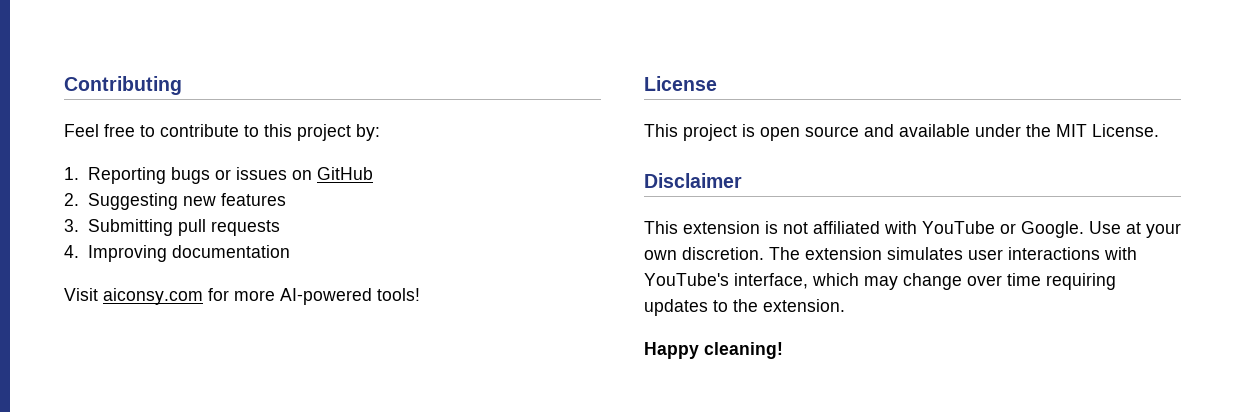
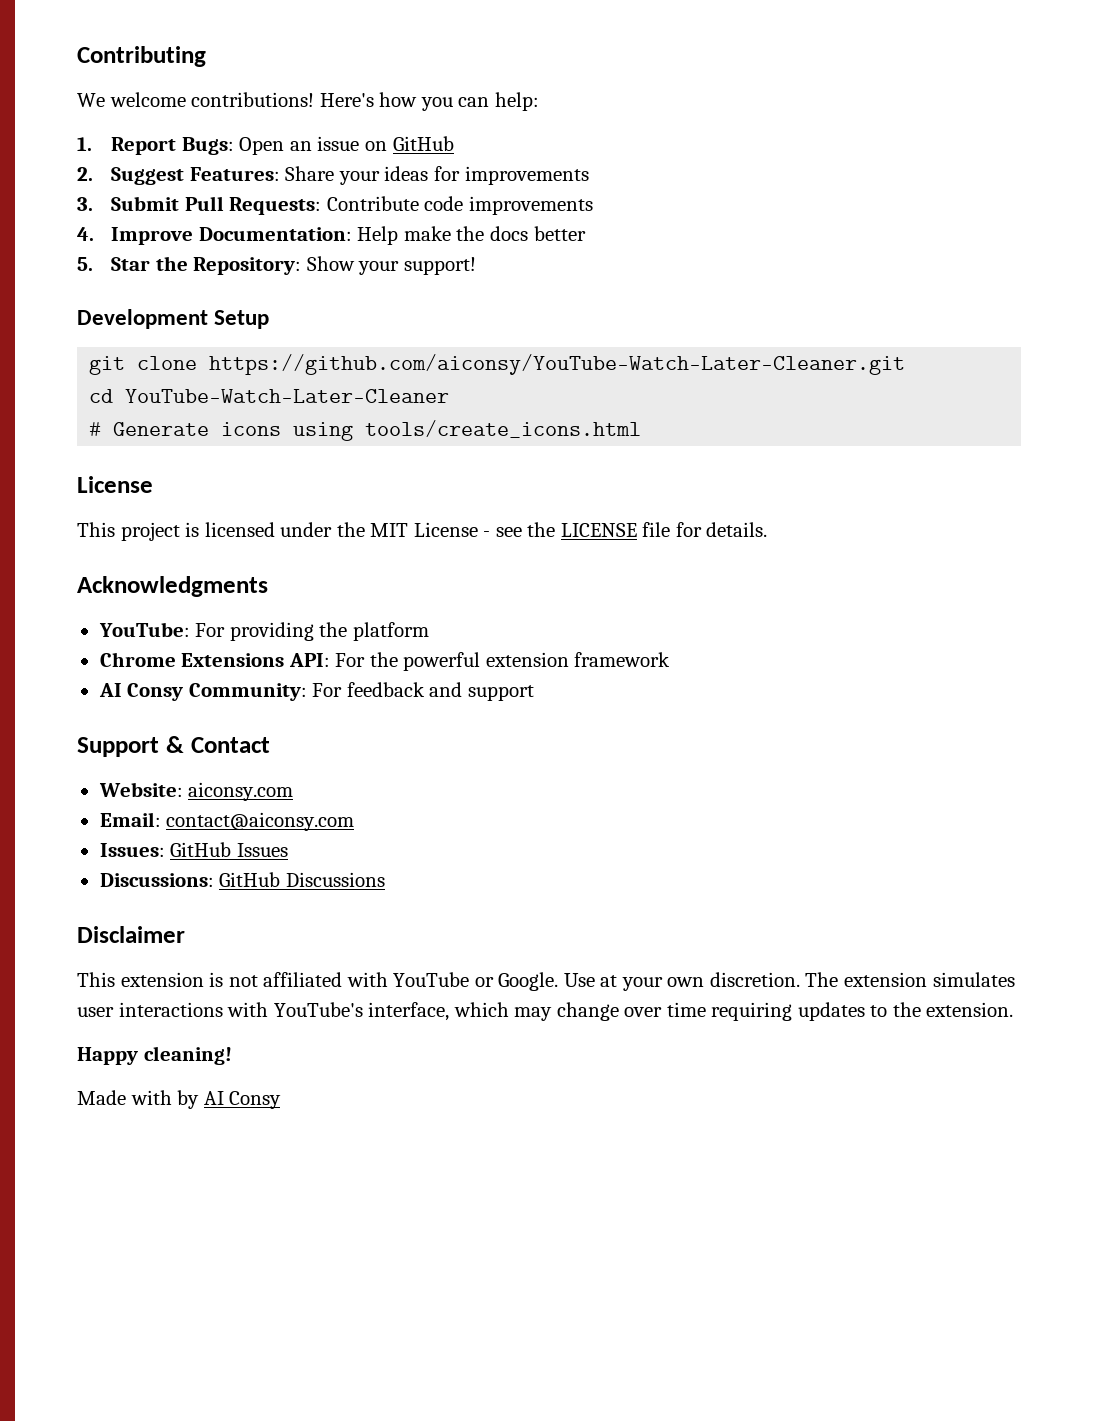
[64,124,380,141] [64,167,373,184] [64,193,286,210] [64,219,280,236] [64,245,290,262] [64,288,420,305] [644,76,717,91] [644,124,1159,141] Feel free to contribute to this project by: // 1. Reporting bugs or issues on GitHub // 2. Suggesting new features // 3. Submitting pull requests // 4. Improving documentation // Visit aiconsy.com for more AI-powered tools! // License // This project is open source and available under the MIT License. -> [77,92,539,111] [77,136,454,155] [77,166,589,185] [77,196,593,215] [77,226,586,245] [77,256,476,275] [77,309,270,329] [89,354,906,375] [89,389,450,403] [89,420,642,441] [77,476,153,493] [77,522,768,541] [77,576,268,597] [98,622,429,641] [99,652,671,671] [98,682,534,701] [77,736,270,757] [98,782,294,801] [99,812,355,831] [99,842,288,857] [99,872,385,887] We welcome contributions! Here's how you can help: // 1. Report Bugs: Open an issue on GitHub // 2. Suggest Features: Share your ideas for improvements // 3. Submit Pull Requests: Contribute code improvements // 4. Improve Documentation: Help make the docs better // 5. Star the Repository: Show your support! // Development Setup // git clone https://github.com/aiconsy/YouTube-Watch-Later-Cleaner.git // cd YouTube-Watch-Later-Cleaner // # Generate icons using tools/create_icons.html // License // This project is licensed under the MIT License - see the LICENSE file for details. // Acknowledgments // YouTube: For providing the platform // Chrome Extensions API: For the powerful extension framework // AI Consy Community: For feedback and support // Support & Contact // Website: aiconsy.com // Email: contact@aiconsy.com // Issues: GitHub Issues // Discussions: GitHub Discussions
(783, 350) none -> [77,1090,282,1109] // Made with by AI Consy

